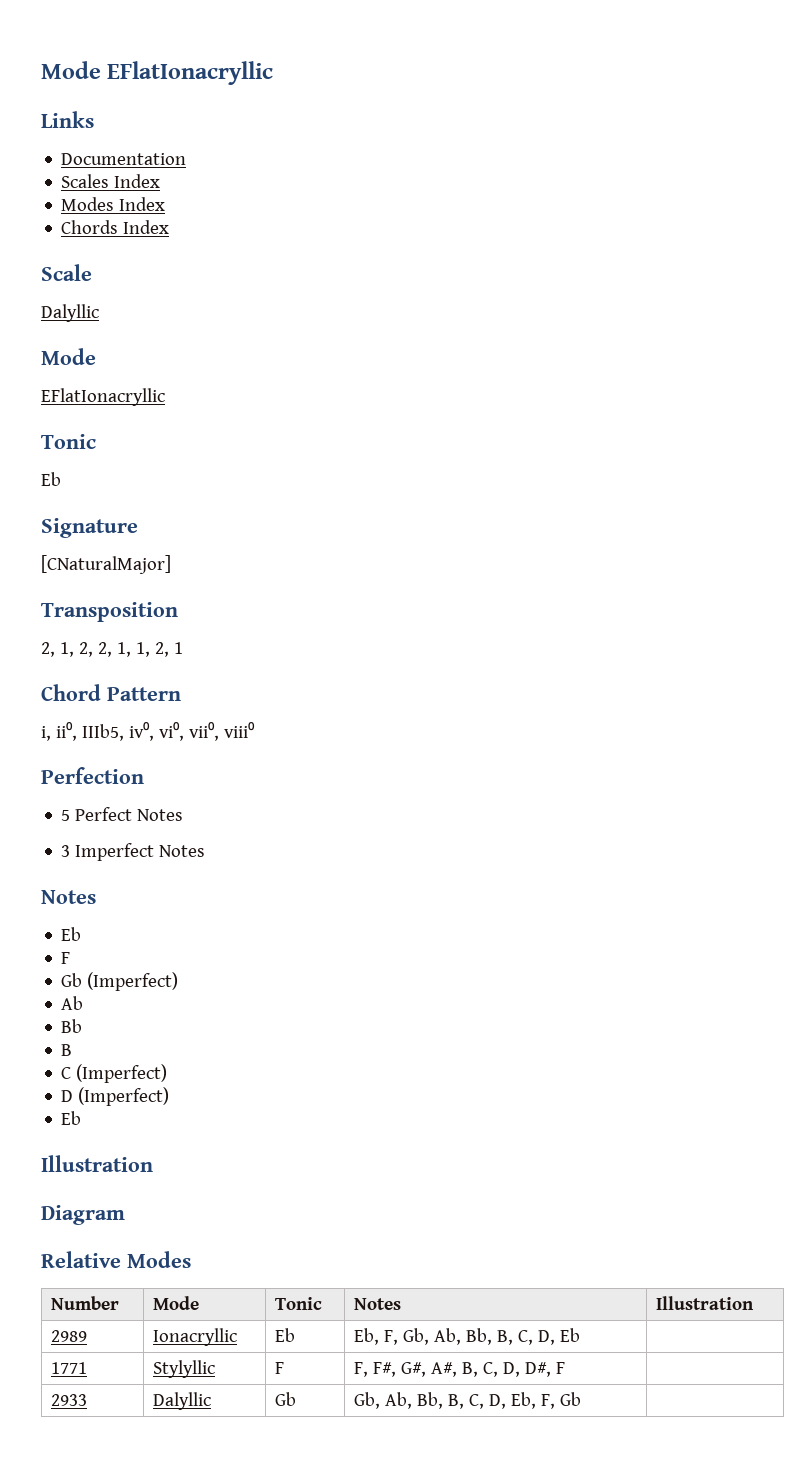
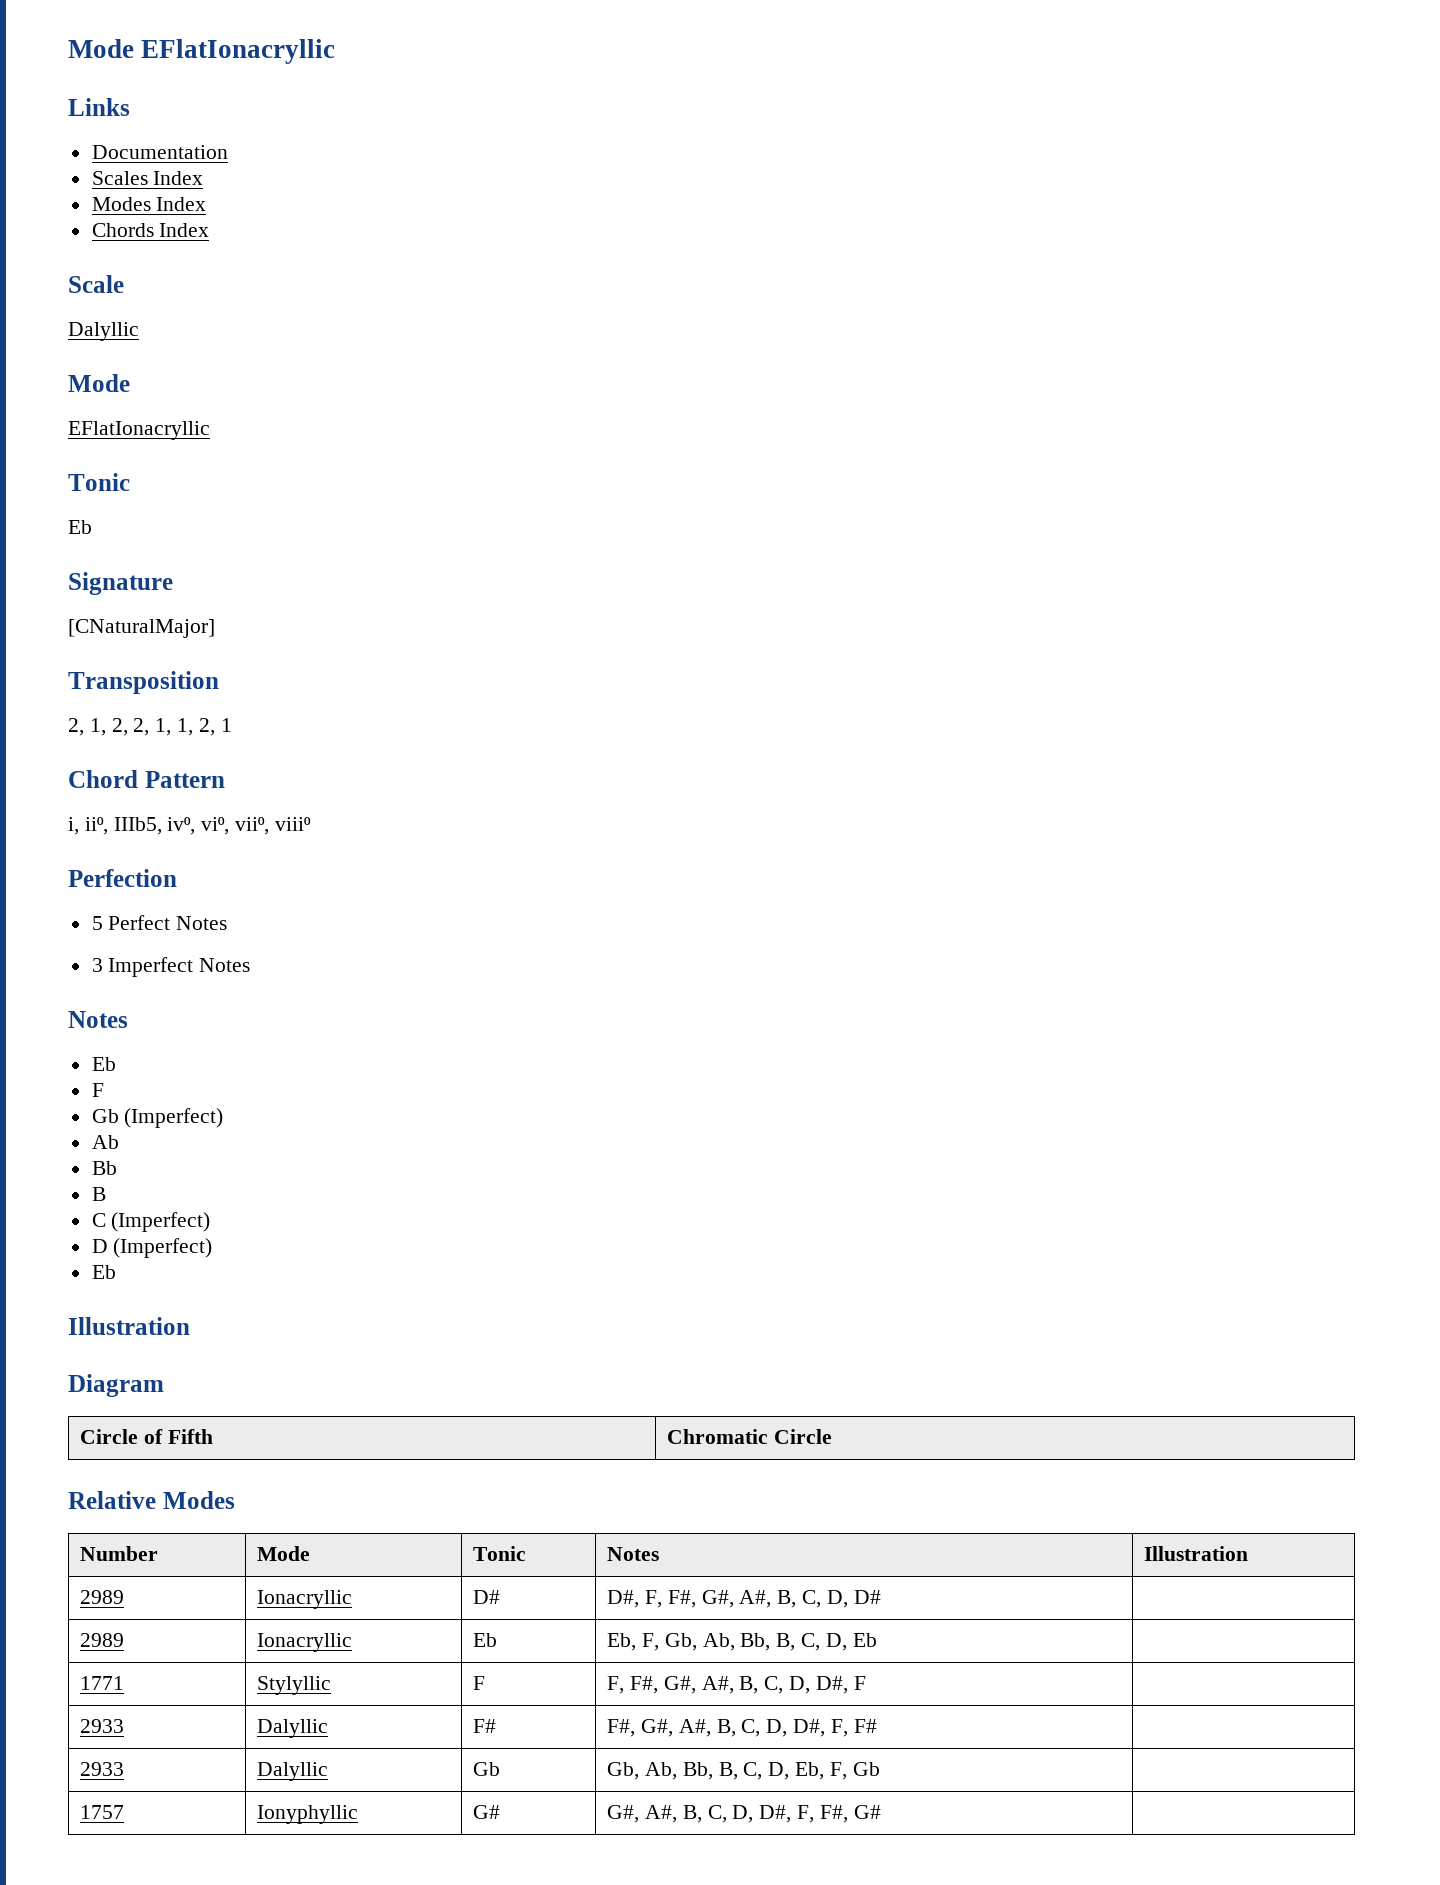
(125, 1215) none -> [80,1429,213,1444] [667,1429,832,1444] // Circle of Fifth | Chromatic Circle
(754, 1303) none -> [80,1590,125,1604] [257,1590,353,1609] [473,1590,501,1604] [607,1590,881,1608] // 2989 | Ionacryllic | D# | D#, F, F#, G#, A#, B, C, D, D# |
(565, 1368) none -> [80,1719,125,1733] [257,1719,329,1738] [473,1719,497,1733] [607,1719,877,1737] // 2933 | Dalyllic | F# | F#, G#, A#, B, C, D, D#, F, F# |
(581, 1399) none -> [80,1805,125,1819] [257,1805,359,1824] [473,1805,501,1819] [607,1805,881,1823] // 1757 | Ionyphyllic | G# | G#, A#, B, C, D, D#, F, F#, G# |

